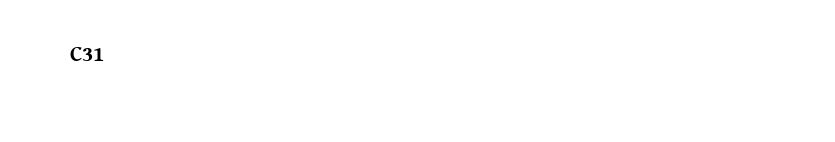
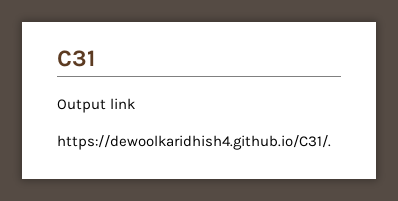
(104, 53) none -> [57,98,136,113] [57,135,331,150] // Output link // https://dewoolkaridhish4.github.io/C31/.

